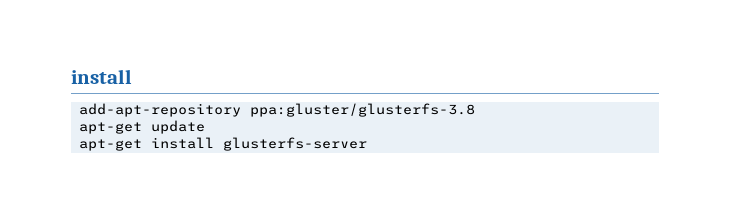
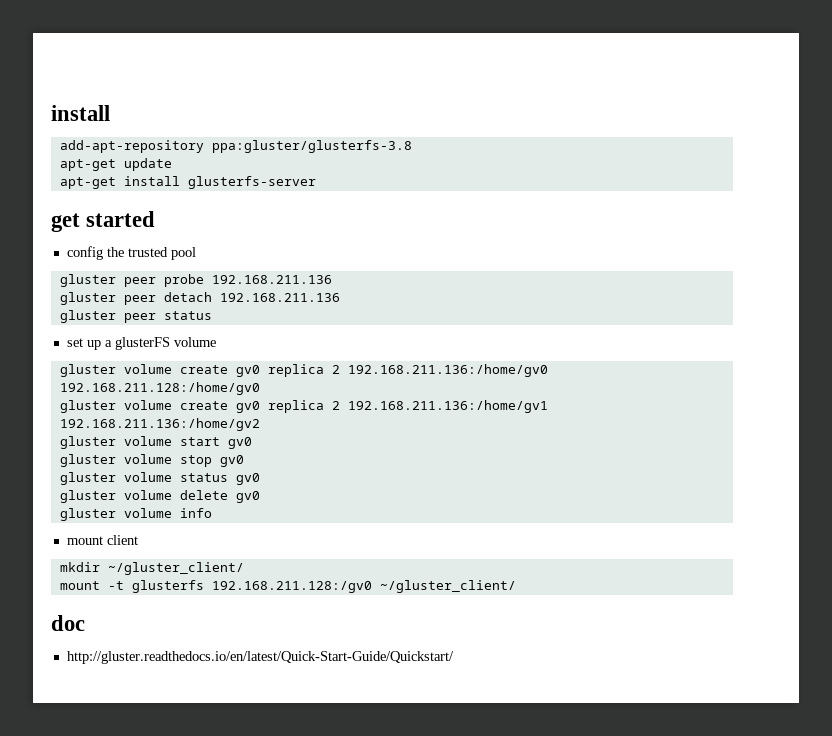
(367, 144) none -> [51,211,156,232] [66,246,196,260] [59,274,332,287] [59,292,340,305] [59,310,212,323] [66,337,216,350] [59,364,548,377] [59,382,260,395] [59,400,548,413] [59,418,260,431] [59,436,252,449] [59,454,244,467] [59,472,260,485] [59,490,260,503] [59,508,212,521] [66,535,138,545] [59,562,244,575] [59,580,516,593] [51,615,85,631] [66,651,454,664] // get started // config the trusted pool // gluster peer probe 192.168.211.136 // gluster peer detach 192.168.211.136 // gluster peer status // set up a glusterFS volume // gluster volume create gv0 replica 2 192.168.211.136:/home/gv0 192.168.211.128:/home/gv0 // gluster volume create gv0 replica 2 192.168.211.136:/home/gv1 192.168.211.136:/home/gv2 // gluster volume start gv0 // gluster volume stop gv0 // gluster volume status gv0 // gluster volume delete gv0 // gluster volume info // mount client // mkdir ~/gluster_client/ // mount -t glusterfs 192.168.211.128:/gv0 ~/gluster_client/ // doc // http://gluster.readthedocs.io/en/latest/Quick-Start-Guide/Quickstart/

